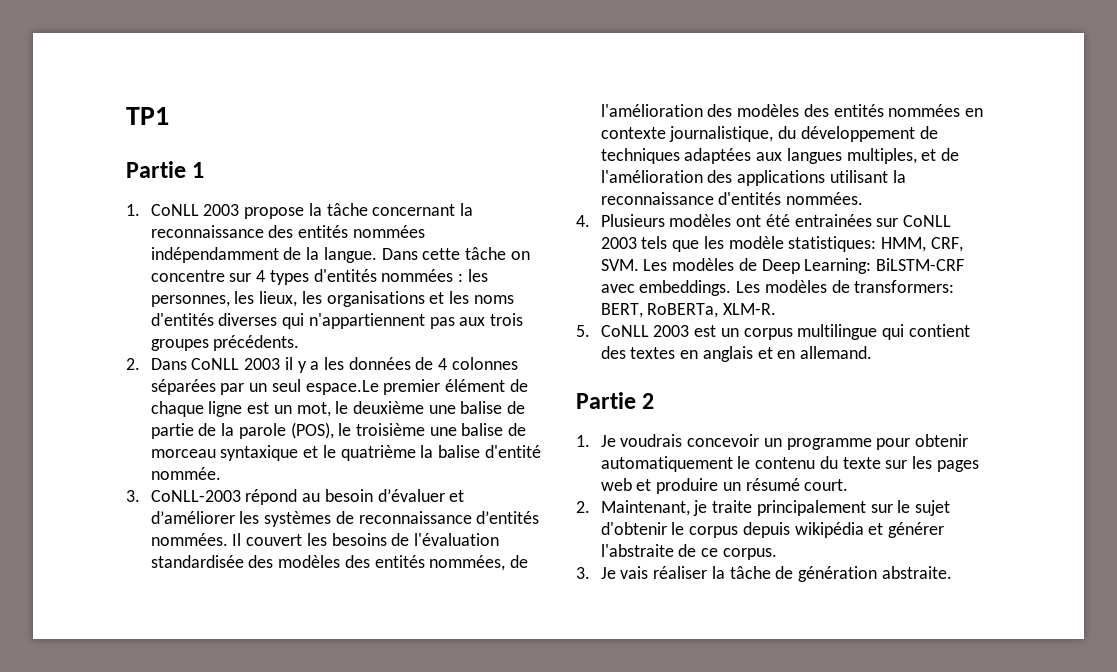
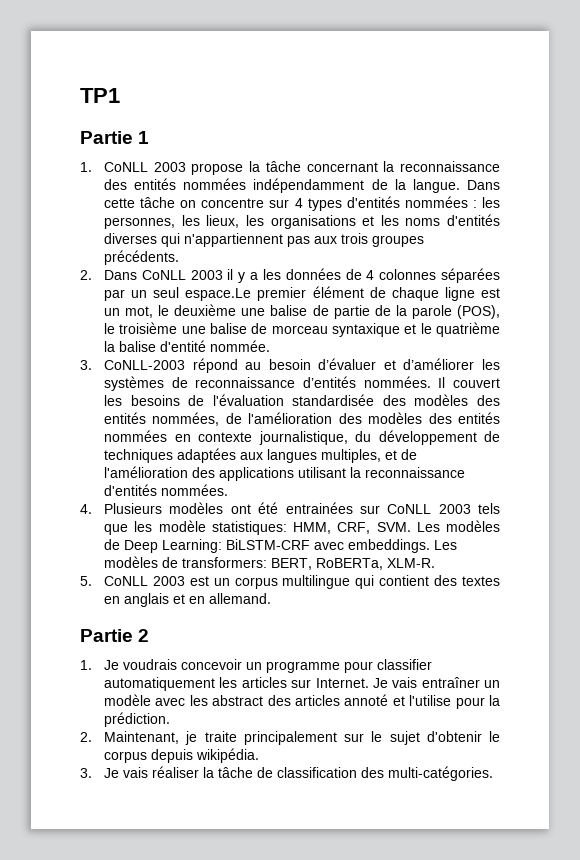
[915,434,969,447] [600,456,979,472] [600,478,849,494] obtenir automatiquement le contenu du texte sur les pages web et produire un résumé court. -> [377,659,433,670] [104,677,500,691] [104,694,500,709] [104,712,171,727] classifier automatiquement les articles sur Internet. Je vais entraîner un modèle avec les abstract des articles annoté et l'utilise pour la prédiction.
[794,522,945,538] [600,544,777,560] wikipédia et générer l'abstraite de ce corpus. -> [196,748,260,763] wikipédia.
[798,566,952,582] génération abstraite. -> [277,766,494,781] classification des multi-catégories.

